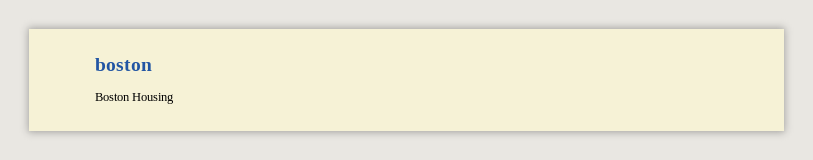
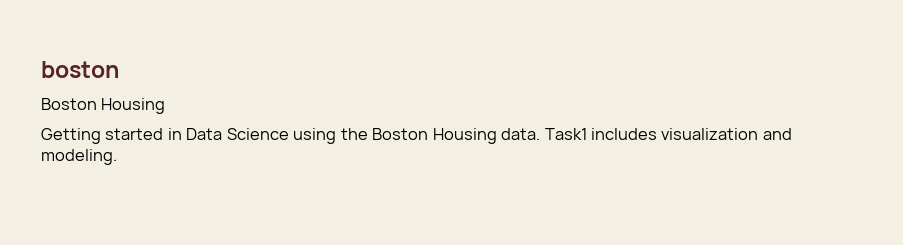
(175, 98) none -> [41,128,792,144] [41,149,117,165] // Getting started in Data Science using the Boston Housing data. Task1 includes visualization and modeling.

